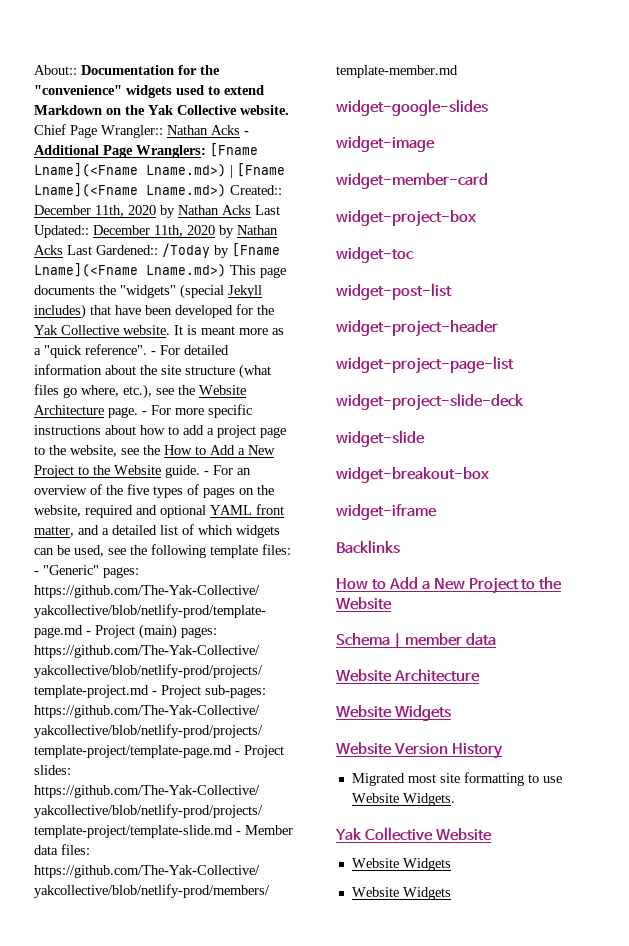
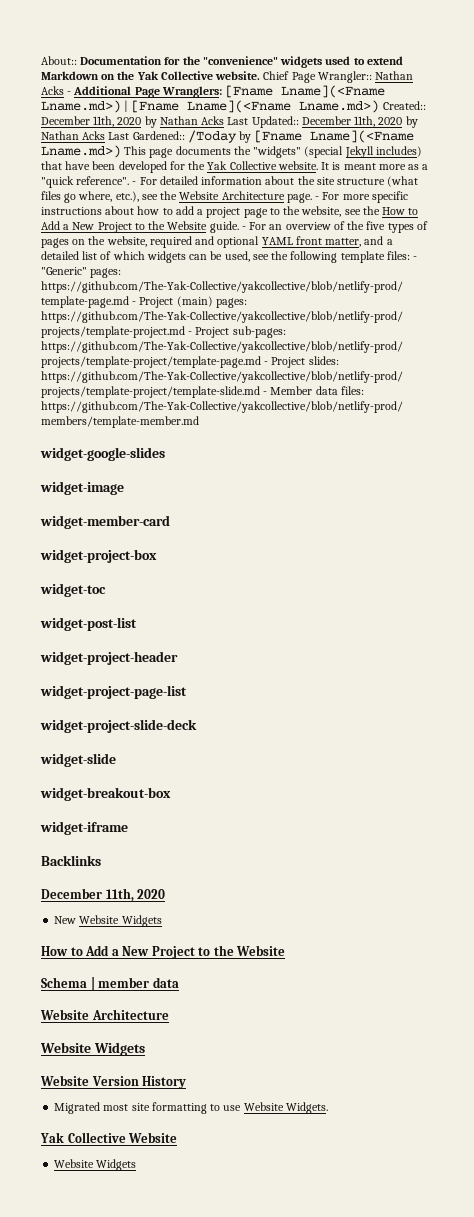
(400, 547) none -> [41,888,166,902] [54,915,162,927] // December 11th, 2020 // New Website Widgets
[351,887,451,900] // Website Widgets -> (137, 1165) none

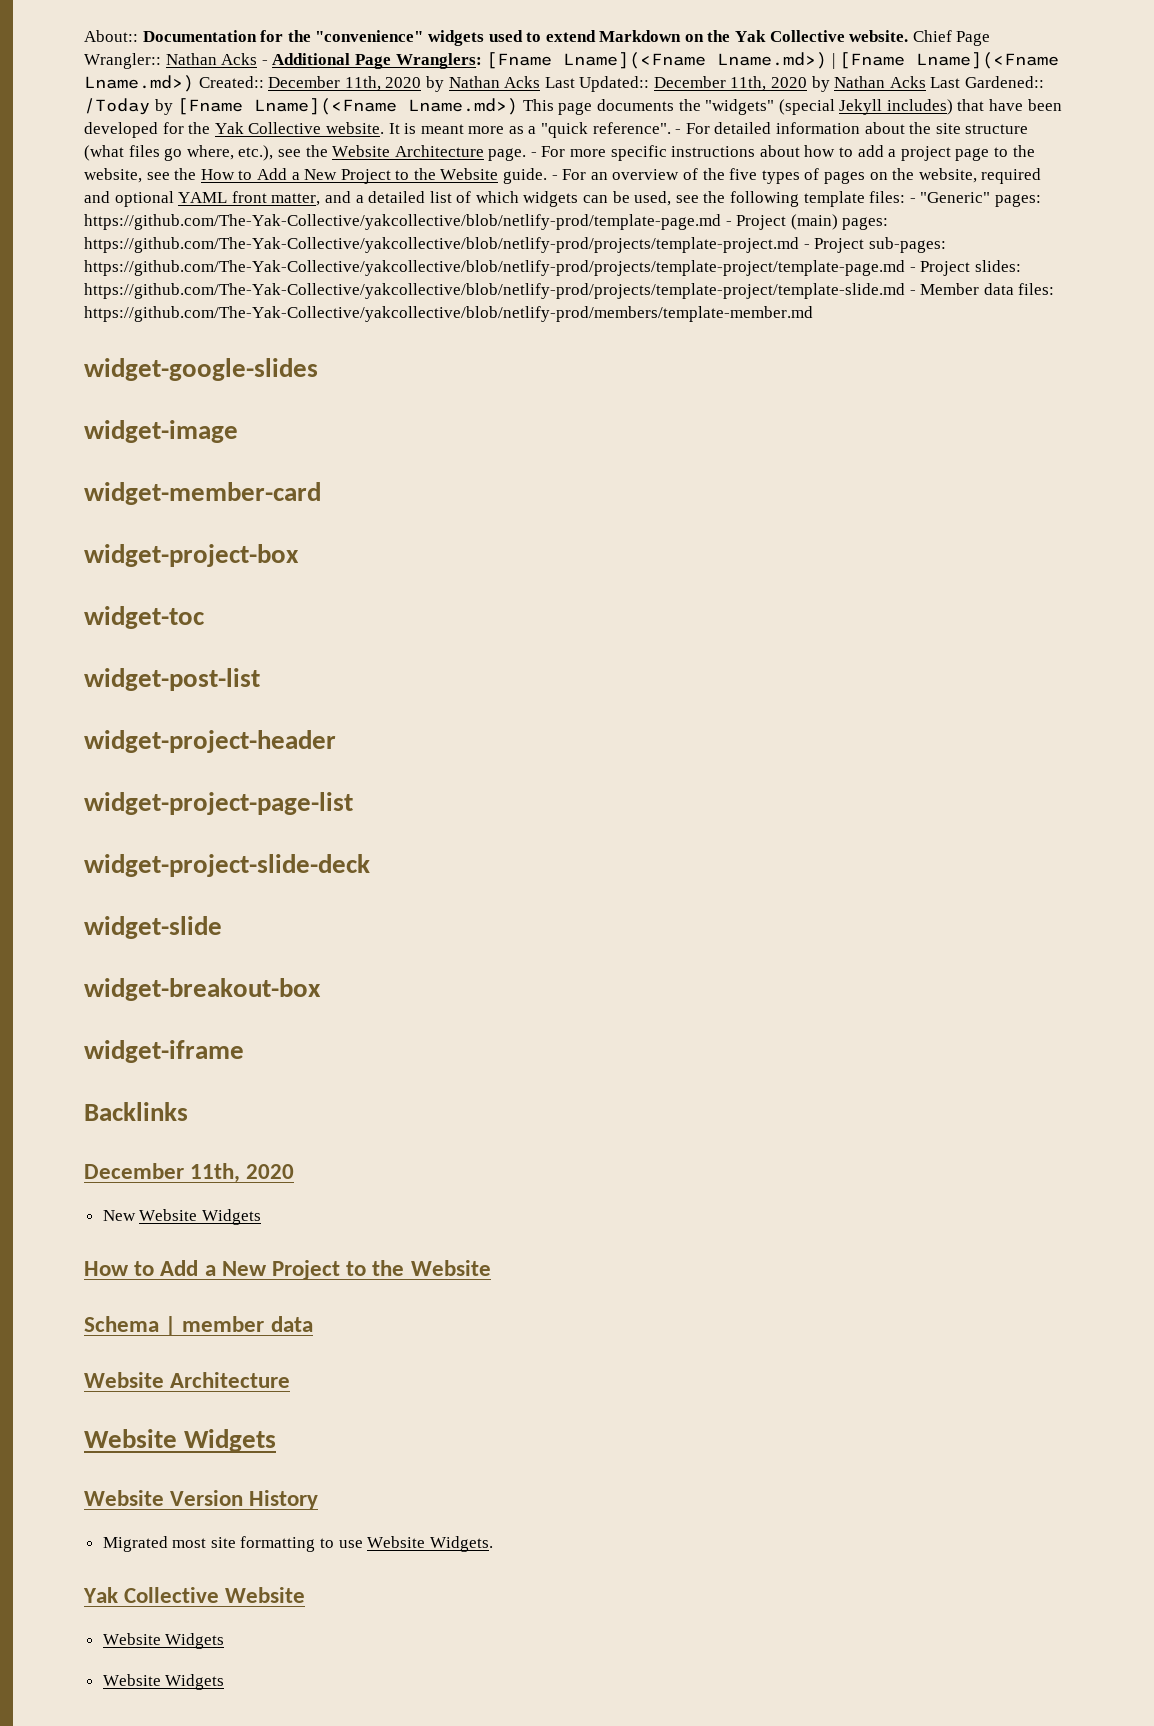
(137, 1165) none -> [102,1674,225,1690] // Website Widgets

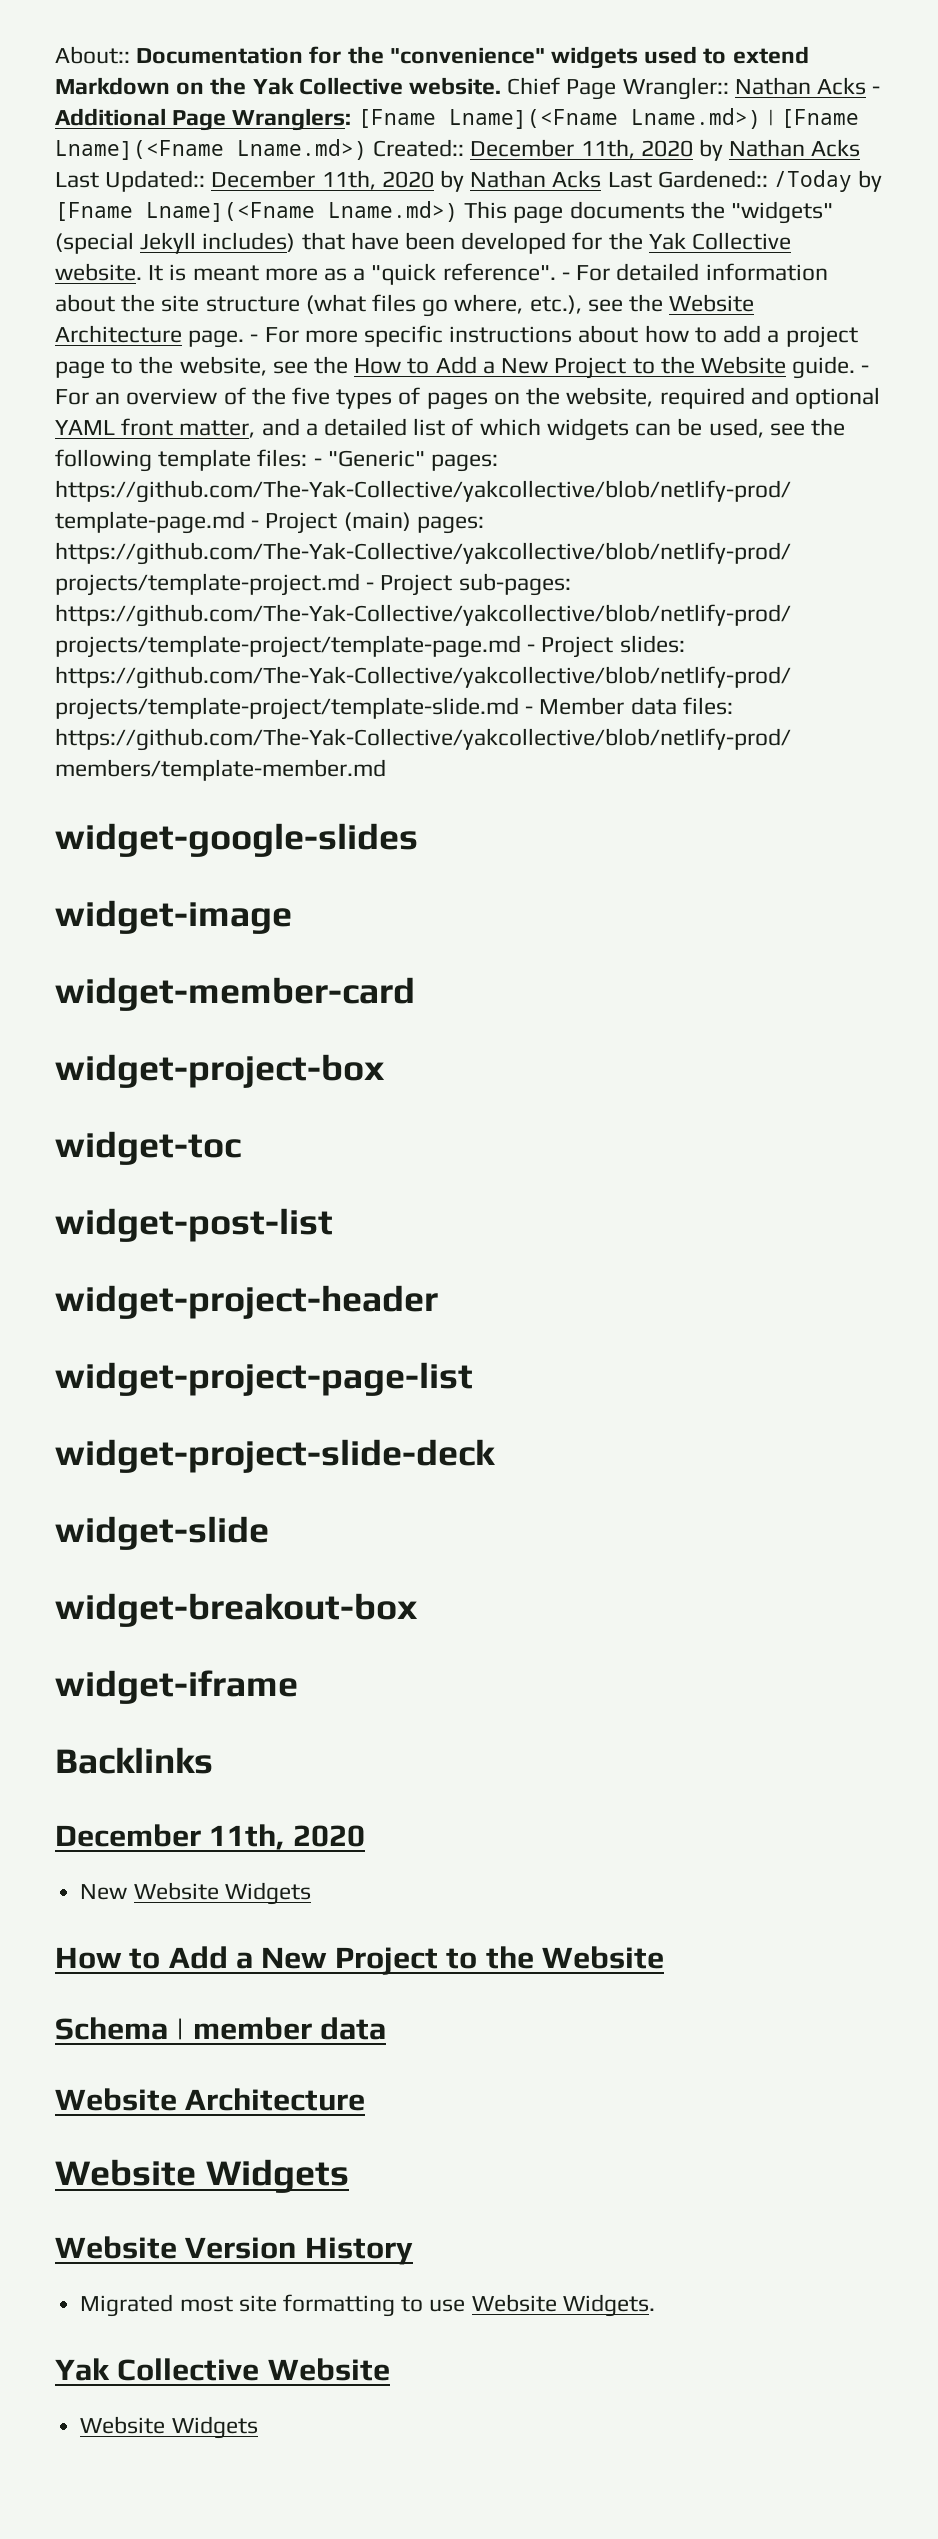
[102,1674,225,1690] // Website Widgets -> (258, 2427) none

